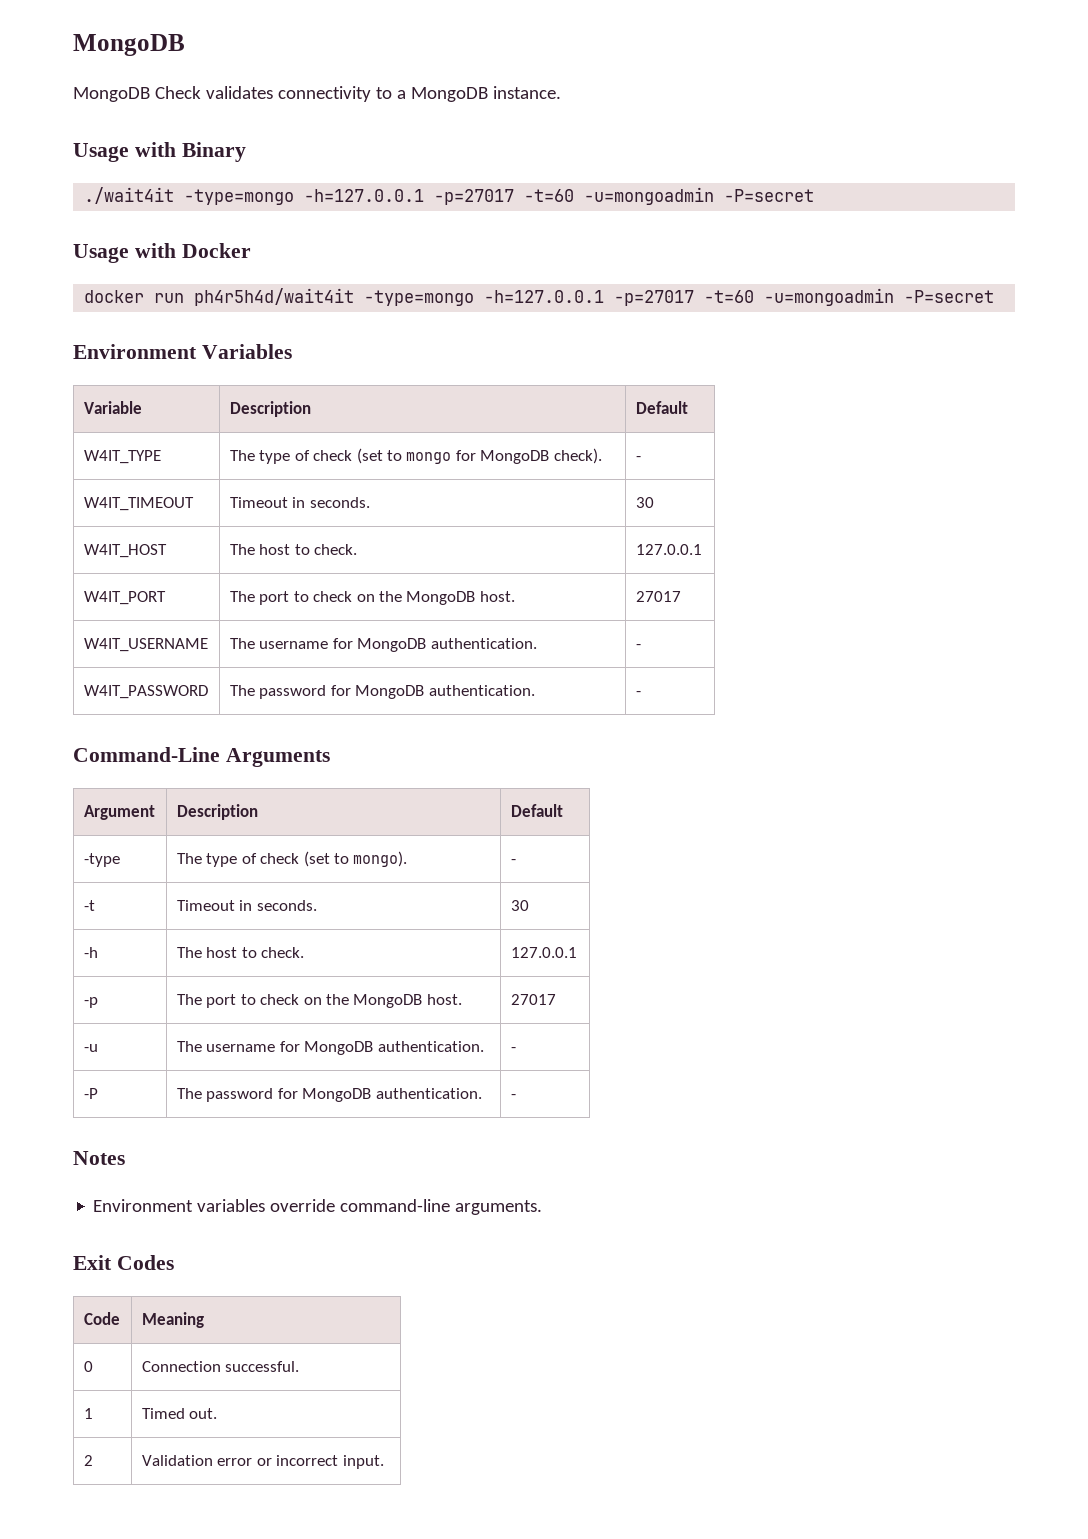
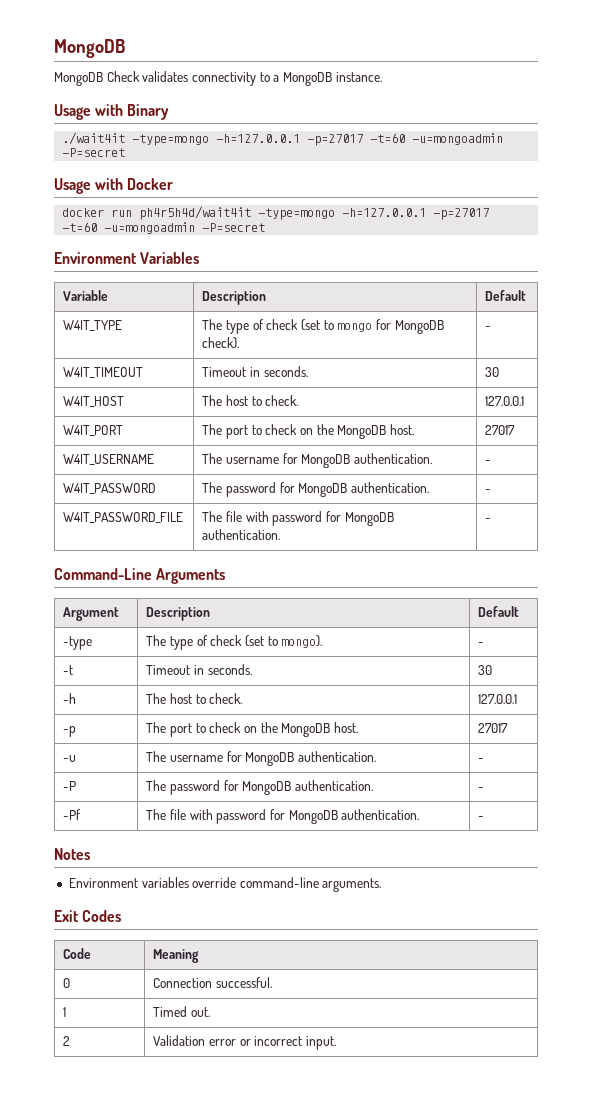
(641, 693) none -> [63,512,184,523] [202,511,394,526] [202,529,281,540] [485,518,492,522] // W4IT_PASSWORD_FILE | The file with password for MongoDB authentication. | -
(516, 1096) none -> [63,809,82,820] [146,809,420,824] [478,816,485,820] // -Pf | The file with password for MongoDB authentication. | -

